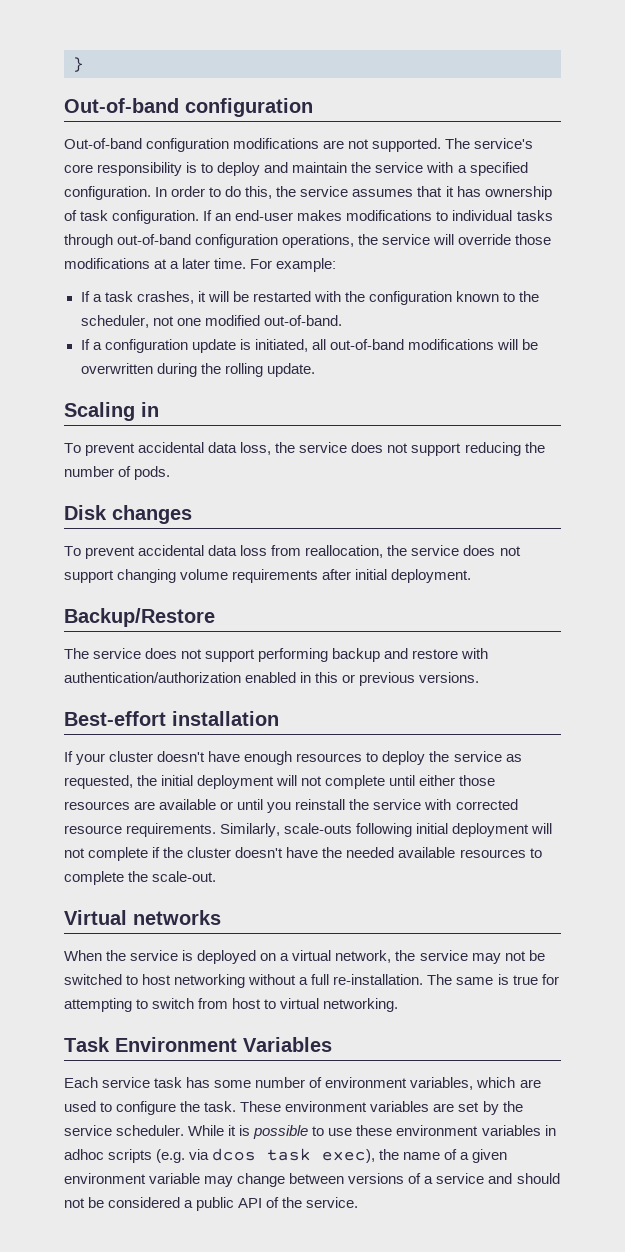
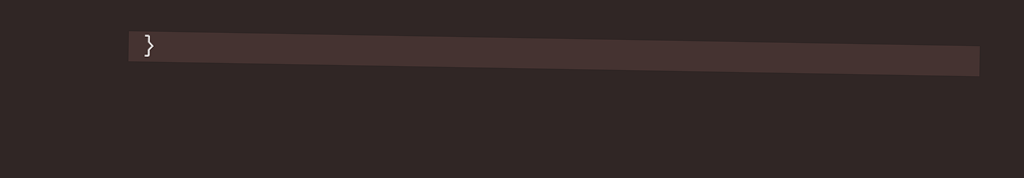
[64,98,313,117] [64,138,534,152] [64,162,528,176] [64,186,552,200] [64,210,553,224] [64,234,552,248] [64,258,337,272] [80,291,540,305] [80,315,342,328] [80,339,538,353] [80,363,315,377] [64,402,159,421] [64,442,545,456] [64,466,171,480] [64,505,192,524] [64,545,521,559] [64,569,472,583] [64,608,215,627] [64,648,489,662] [64,672,480,686] [64,711,279,726] [64,751,522,765] [64,775,496,789] [64,799,518,813] [64,823,553,837] [64,847,542,861] [64,871,217,885] [64,910,221,925] [64,950,545,964] [64,974,559,988] [64,998,399,1012] [64,1037,332,1052] [64,1077,541,1090] [64,1101,523,1115] [64,1125,556,1139] [64,1148,508,1163] [64,1173,560,1187] [64,1197,359,1211] // Out-of-band configuration // Out-of-band configuration modifications are not supported. The service's core responsibility is to deploy and maintain the service with a specified configuration. In order to do this, the service assumes that it has ownership of task configuration. If an end-user makes modifications to individual tasks through out-of-band configuration operations, the service will override those modifications at a later time. For example: // If a task crashes, it will be restarted with the configuration known to the scheduler, not one modified out-of-band. // If a configuration update is initiated, all out-of-band modifications will be overwritten during the rolling update. // Scaling in // To prevent accidental data loss, the service does not support reducing the number of pods. // Disk changes // To prevent accidental data loss from reallocation, the service does not support changing volume requirements after initial deployment. // Backup/Restore // The service does not support performing backup and restore with authentication/authorization enabled in this or previous versions. // Best-effort installation // If your cluster doesn't have enough resources to deploy the service as requested, the initial deployment will not complete until either those resources are available or until you reinstall the service with corrected resource requirements. Similarly, scale-outs following initial deployment will not complete if the cluster doesn't have the needed available resources to complete the scale-out. // Virtual networks // When the service is deployed on a virtual network, the service may not be switched to host networking without a full re-installation. The same is true for attempting to switch from host to virtual networking. // Task Environment Variables // Each service task has some number of environment variables, which are used to configure the task. These environment variables are set by the service scheduler. While it is possible to use these environment variables in adhoc scripts (e.g. via dcos task exec), the name of a given environment variable may change between versions of a service and should not be considered a public API of the service. -> (156, 45) none

